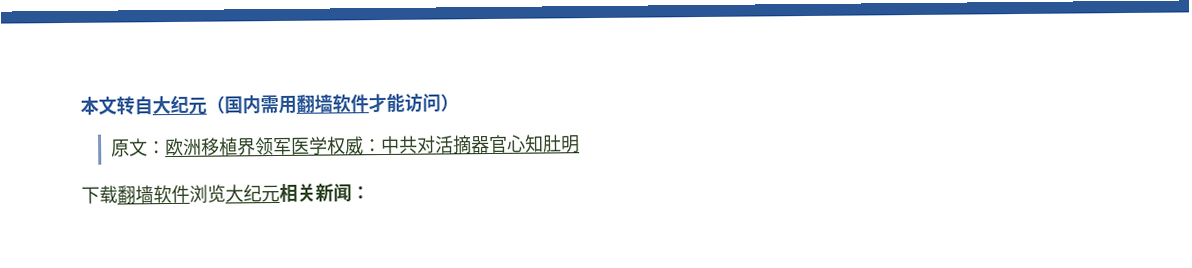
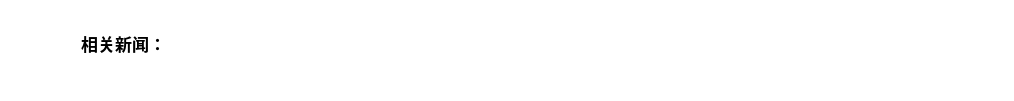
[80,92,459,116] [111,134,581,157] [81,184,280,204] 本文转自大纪元（国内需用翻墙软件才能访问） // 原文：欧洲移植界领军医学权威：中共对活摘器官心知肚明 // 下载翻墙软件浏览大纪元 -> (81, 44) none

